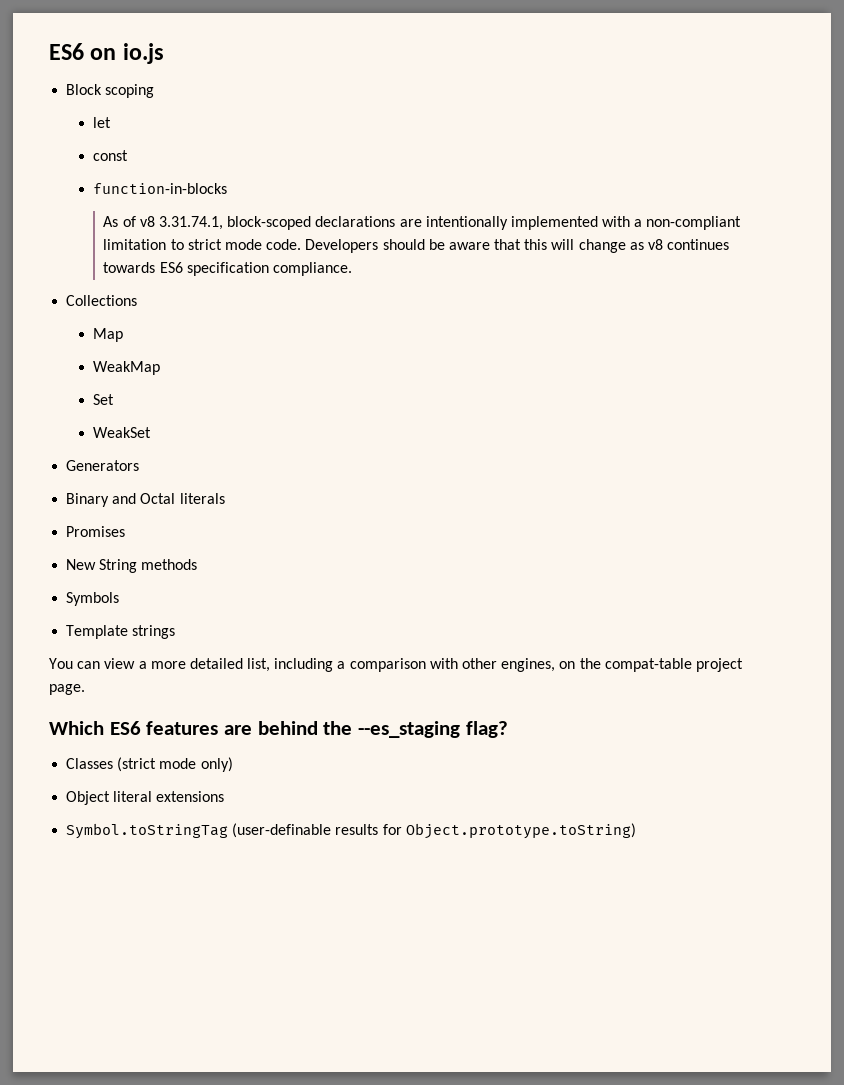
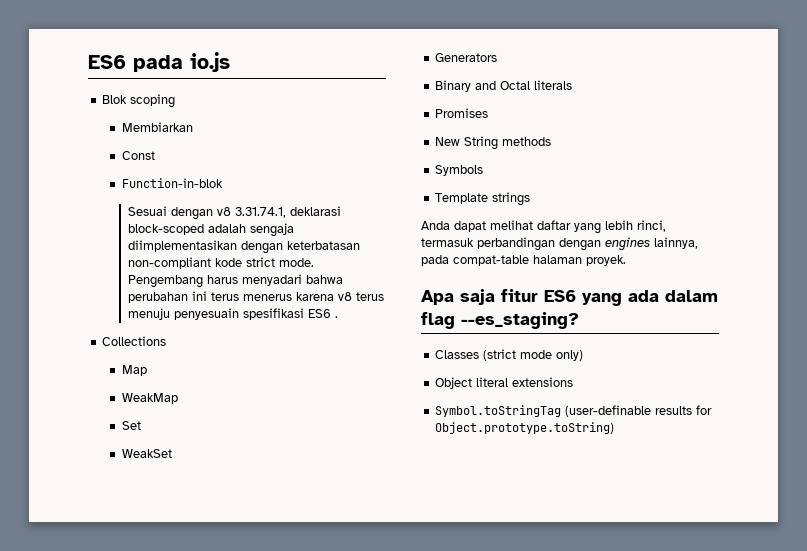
[49,43,117,60] ES6 on -> [88,55,183,72] ES6 pada
[66,84,103,95] Block -> [102,95,128,104] Blok
[93,117,112,128] [93,150,129,161] [93,183,228,194] [103,216,742,230] [103,239,730,253] [103,262,352,276] let // const // function-in-blocks // As of v8 3.31.74.1, block-scoped declarations are intentionally implemented with a non-compliant limitation to strict mode code. Developers should be aware that this will change as v8 continues towards ES6 specification compliance. -> [122,122,194,132] [122,151,156,160] [122,178,224,188] [127,206,341,220] [127,223,294,237] [127,240,360,254] [127,257,314,269] [127,274,343,288] [127,291,384,303] [127,308,338,320] Membiarkan // Const // Function-in-blok // Sesuai dengan v8 3.31.74.1, deklarasi block-scoped adalah sengaja diimplementasikan dengan keterbatasan non-compliant kode strict mode. Pengembang harus menyadari bahwa perubahan ini terus menerus karena v8 terus menuju penyesuain spesifikasi ES6 .
[49,658,743,672] [49,684,85,695] [49,721,508,738] You can view a more detailed list, including a comparison with other engines, on the compat-table project page. // Which ES6 features are behind the --es_staging flag? -> [421,220,666,234] [421,237,698,251] [421,255,626,266] [421,289,718,306] [421,312,579,329] Anda dapat melihat daftar yang lebih rinci, termasuk perbandingan dengan engines lainnya, pada compat-table halaman proyek. // Apa saja fitur ES6 yang ada dalam flag --es_staging?

